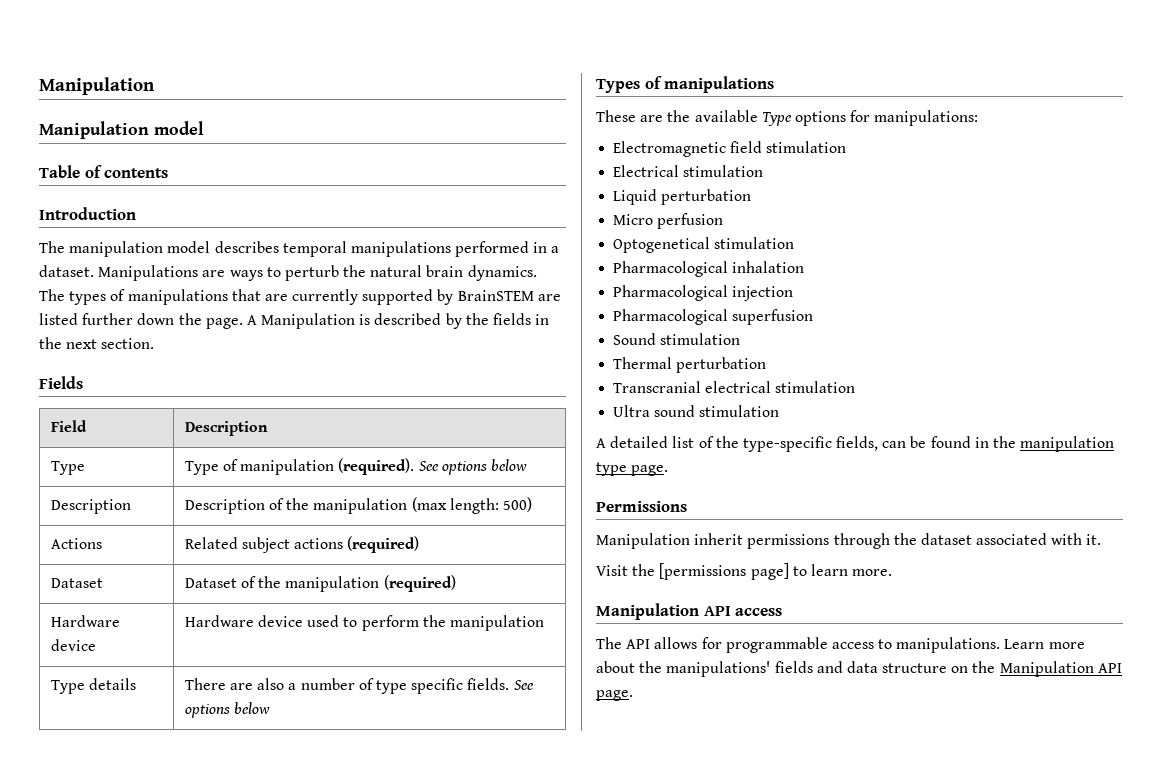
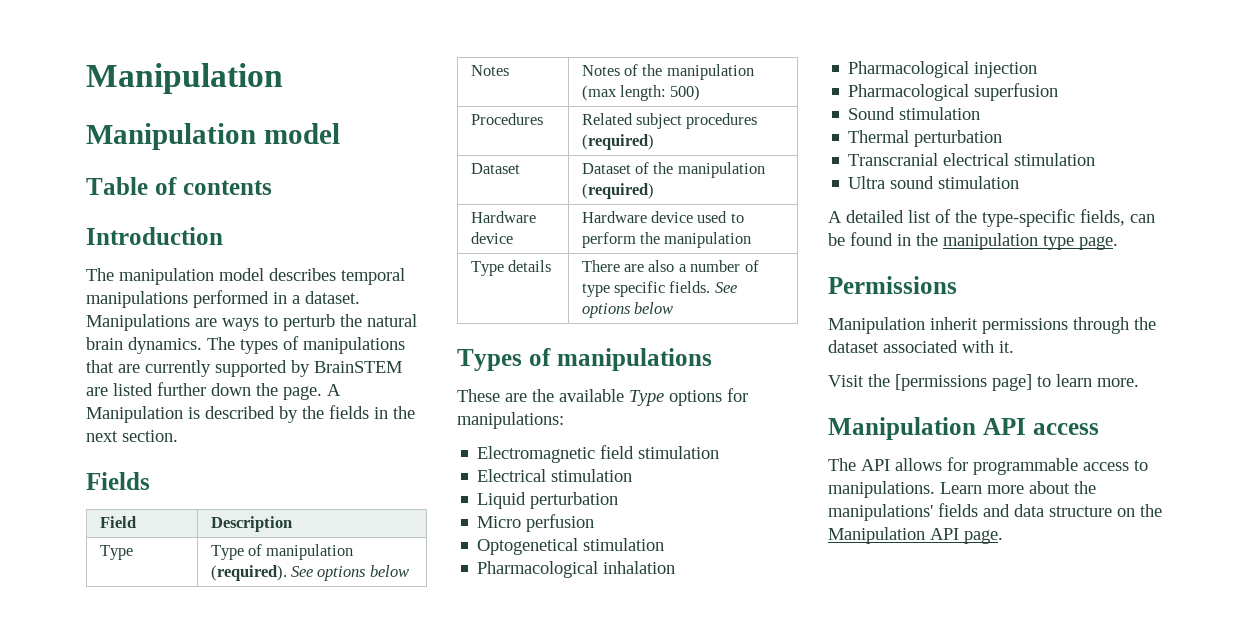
[50,499,131,514] [184,499,265,514] Description | Description -> [470,65,509,76] [581,65,620,76] Notes | Notes
[50,538,102,549] Actions -> [470,113,543,125] Procedures
[294,538,344,549] actions -> [686,113,758,129] procedures

